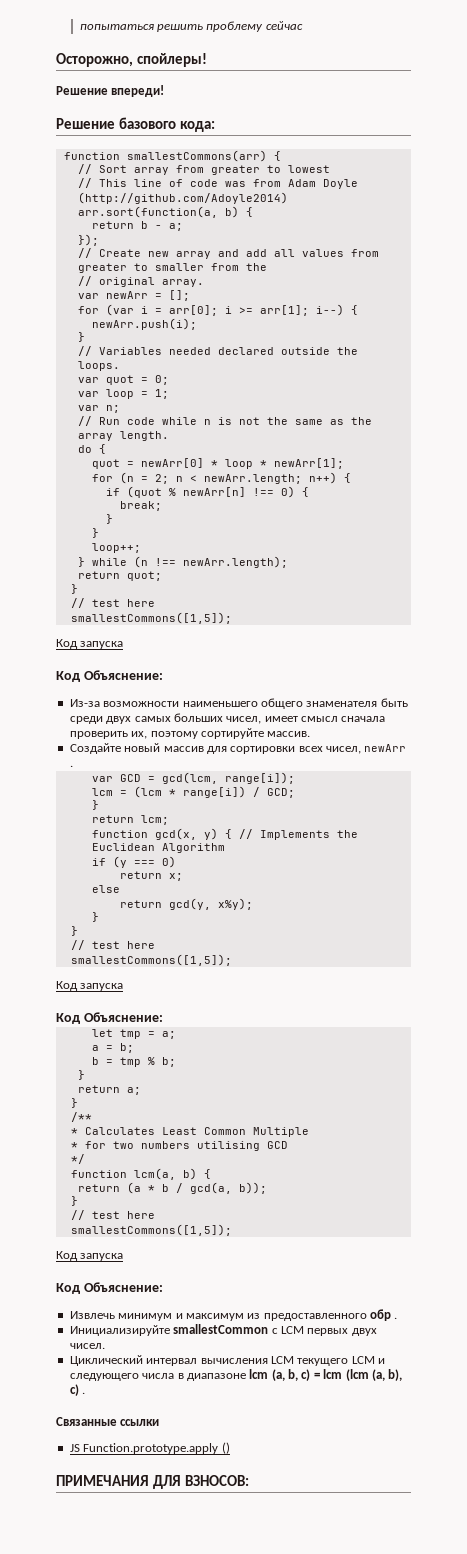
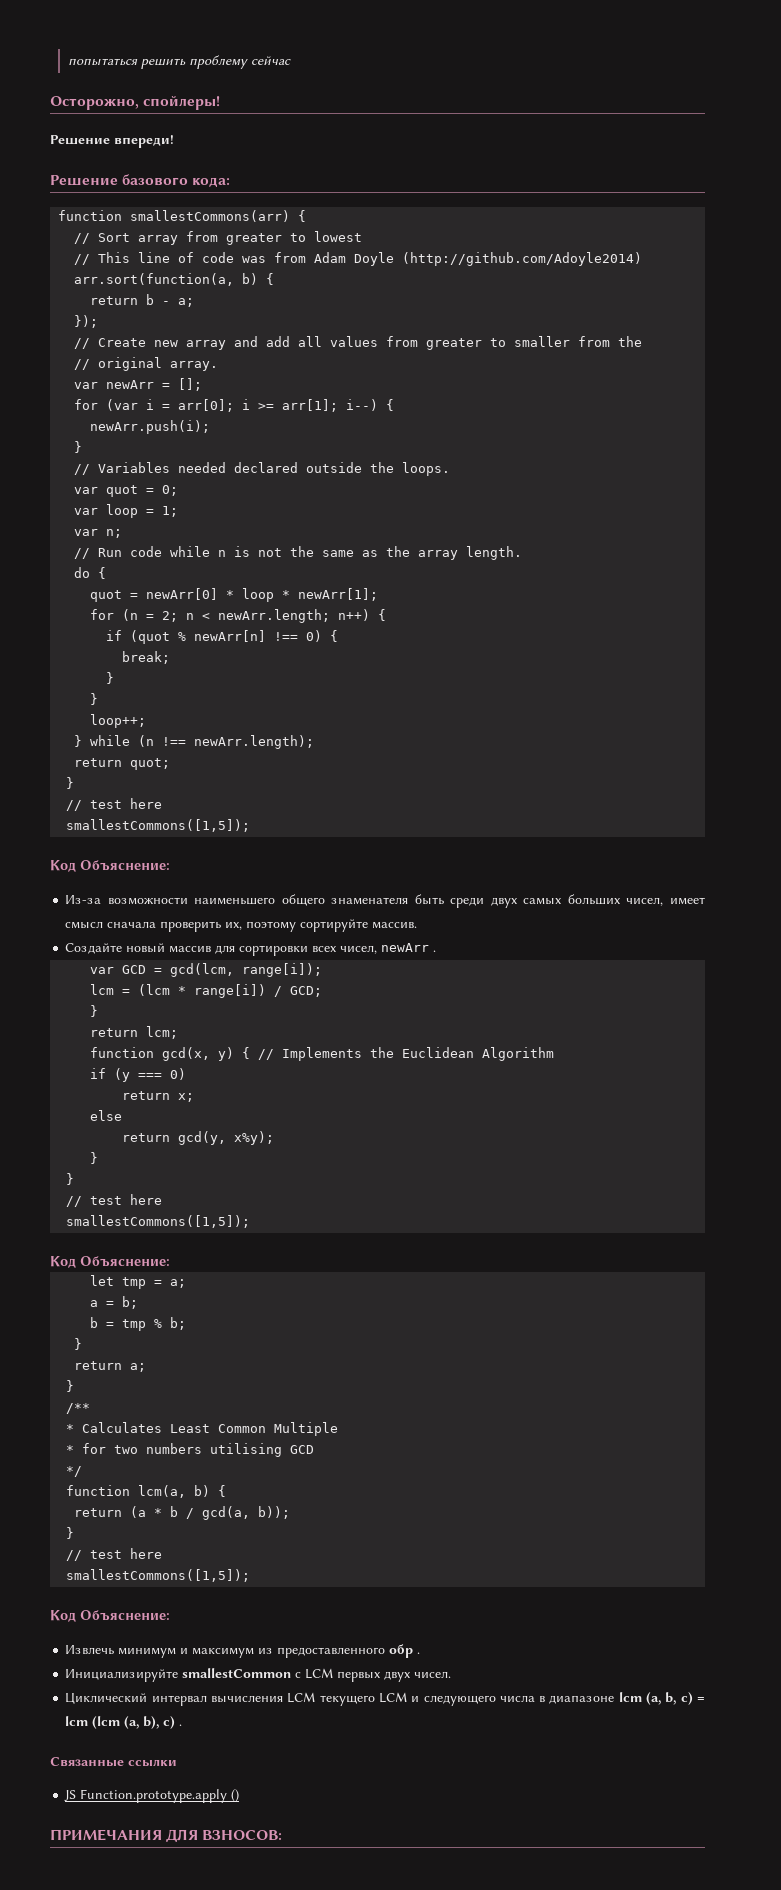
[56,639,124,649] // Код запуска -> (251, 825) none
[56,981,124,991] // Код запуска -> (251, 1221) none
[56,1251,124,1261] // Код запуска -> (251, 1575) none

